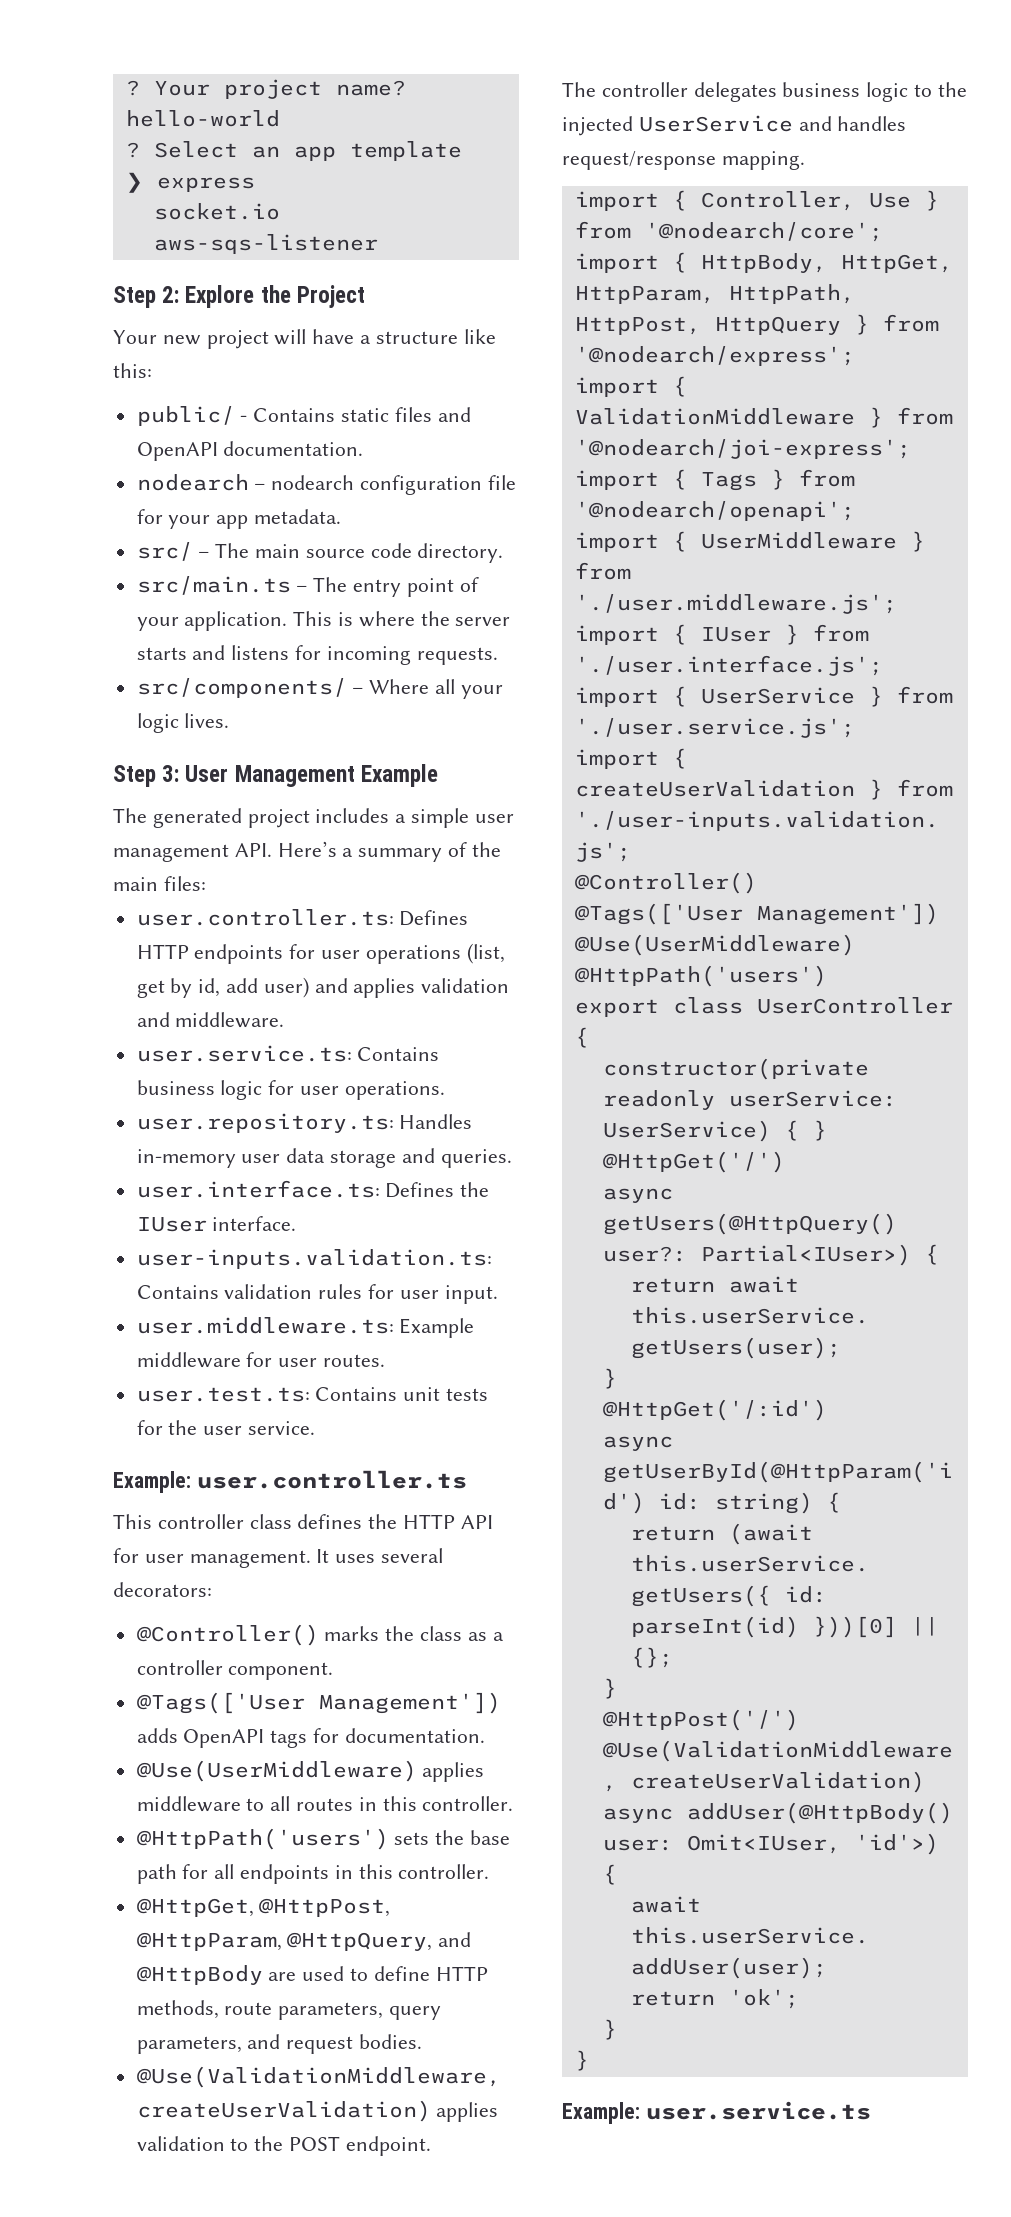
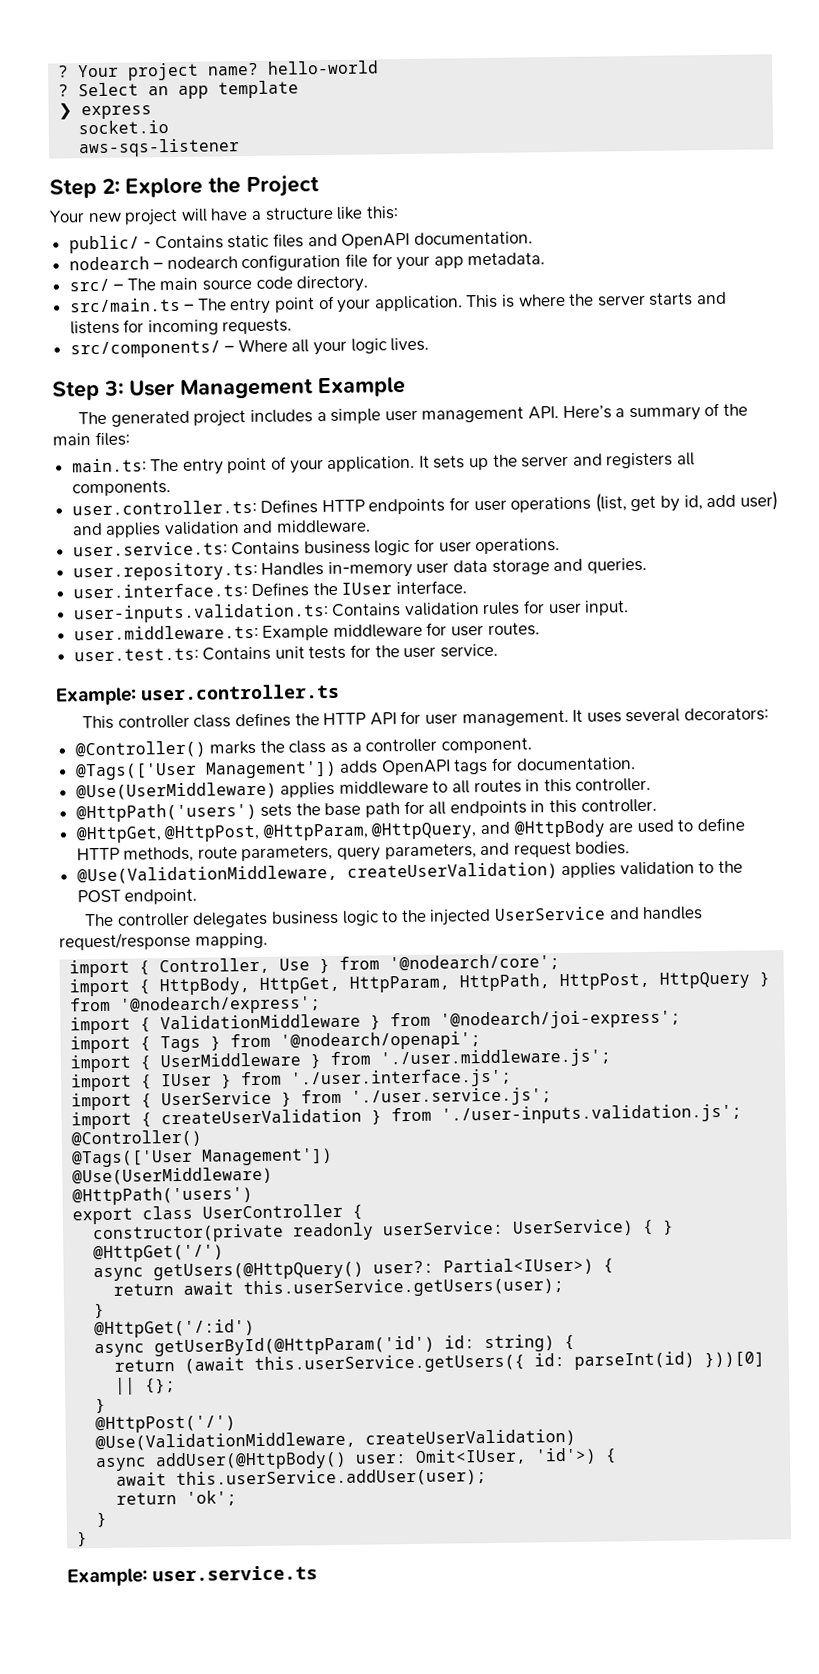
(206, 883) none -> [71,452,695,475] [71,480,171,497] // main.ts: The entry point of your application. It sets up the server and registers all components.

